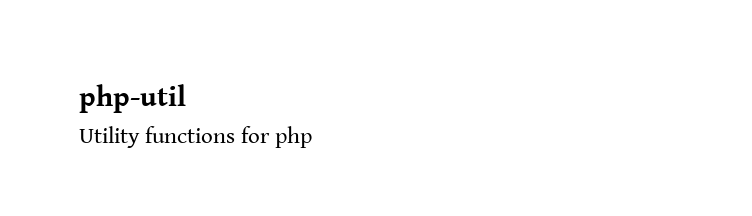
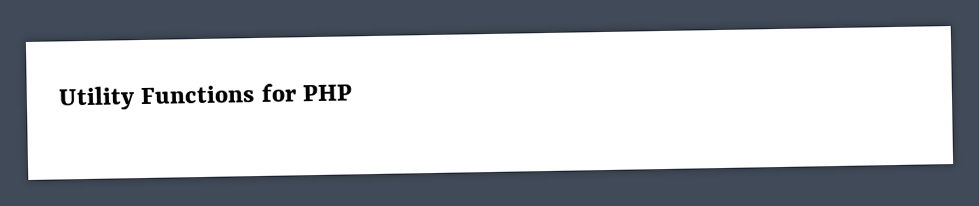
[79,84,186,113] [79,126,313,148] php-util // Utility functions for php -> [58,83,353,111] Utility Functions for PHP

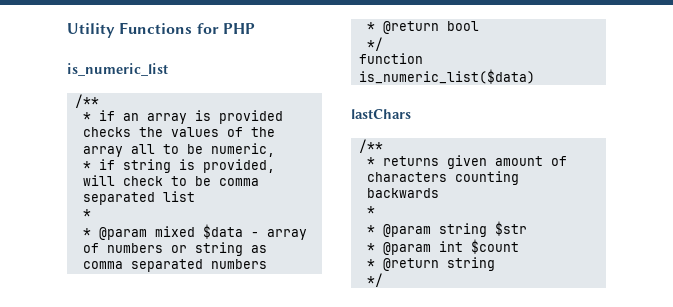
(353, 93) none -> [67,63,168,76] [75,94,100,108] [83,110,284,124] [83,127,276,137] [83,143,276,157] [83,159,276,173] [83,175,260,186] [83,191,196,205] [83,209,92,218] [83,224,308,240] [83,242,268,256] [83,259,268,272] [367,21,480,34] [367,37,384,51] [359,53,424,64] [359,69,536,84] [351,109,411,119] [359,139,384,153] [367,155,568,169] [367,171,520,185] [367,188,440,198] [367,206,376,215] [367,221,528,237] [367,239,520,255] [367,257,496,271] [367,273,384,287] // is_numeric_list // /** // * if an array is provided checks the values of the array all to be numeric, // * if string is provided, will check to be comma separated list // * // * @param mixed $data - array of numbers or string as comma separated numbers // * @return bool // */ // function is_numeric_list($data) // lastChars // /** // * returns given amount of characters counting backwards // * // * @param string $str // * @param int $count // * @return string // */

